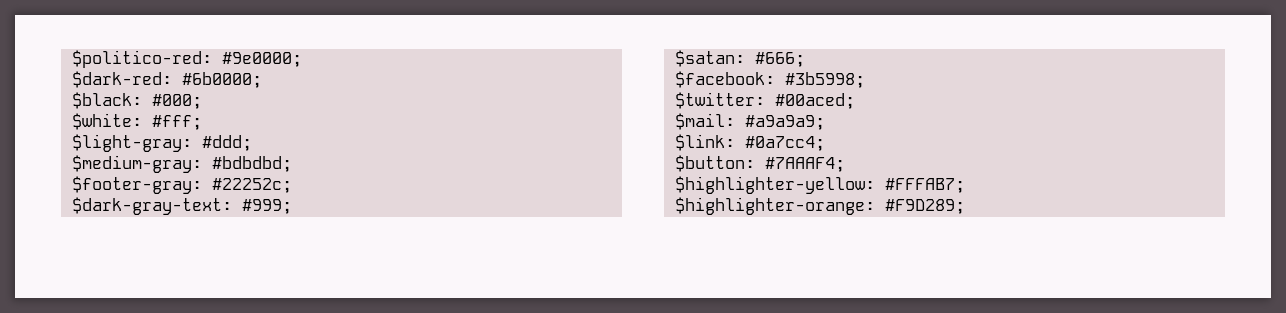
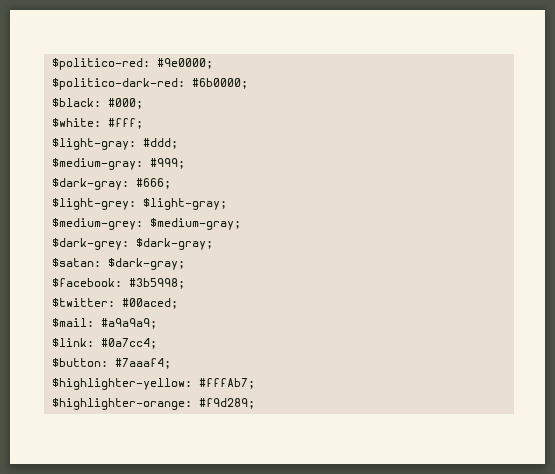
[71,71,172,88] $dark-red: -> [51,78,185,90] $politico-dark-red:
[211,156,292,172] [71,176,292,194] [71,197,292,215] #bdbdbd; // $footer-gray: #22252c; // $dark-gray-text: #999; -> [149,158,185,169] [51,178,171,190] [51,198,227,210] [51,218,241,230] [51,238,213,250] #999; // $dark-gray: #666; // $light-grey: $light-gray; // $medium-grey: $medium-gray; // $dark-grey: $dark-gray;
[754,52,805,67] #666; -> [107,258,185,270] $dark-gray;
[764,157,845,172] #7AAAF4; -> [114,358,171,369] #7aaaf4;
[884,178,965,193] #FFFAB7; -> [198,378,255,389] #fffAb7;
[884,199,965,214] #F9D289; -> [198,398,255,409] #f9d289;

